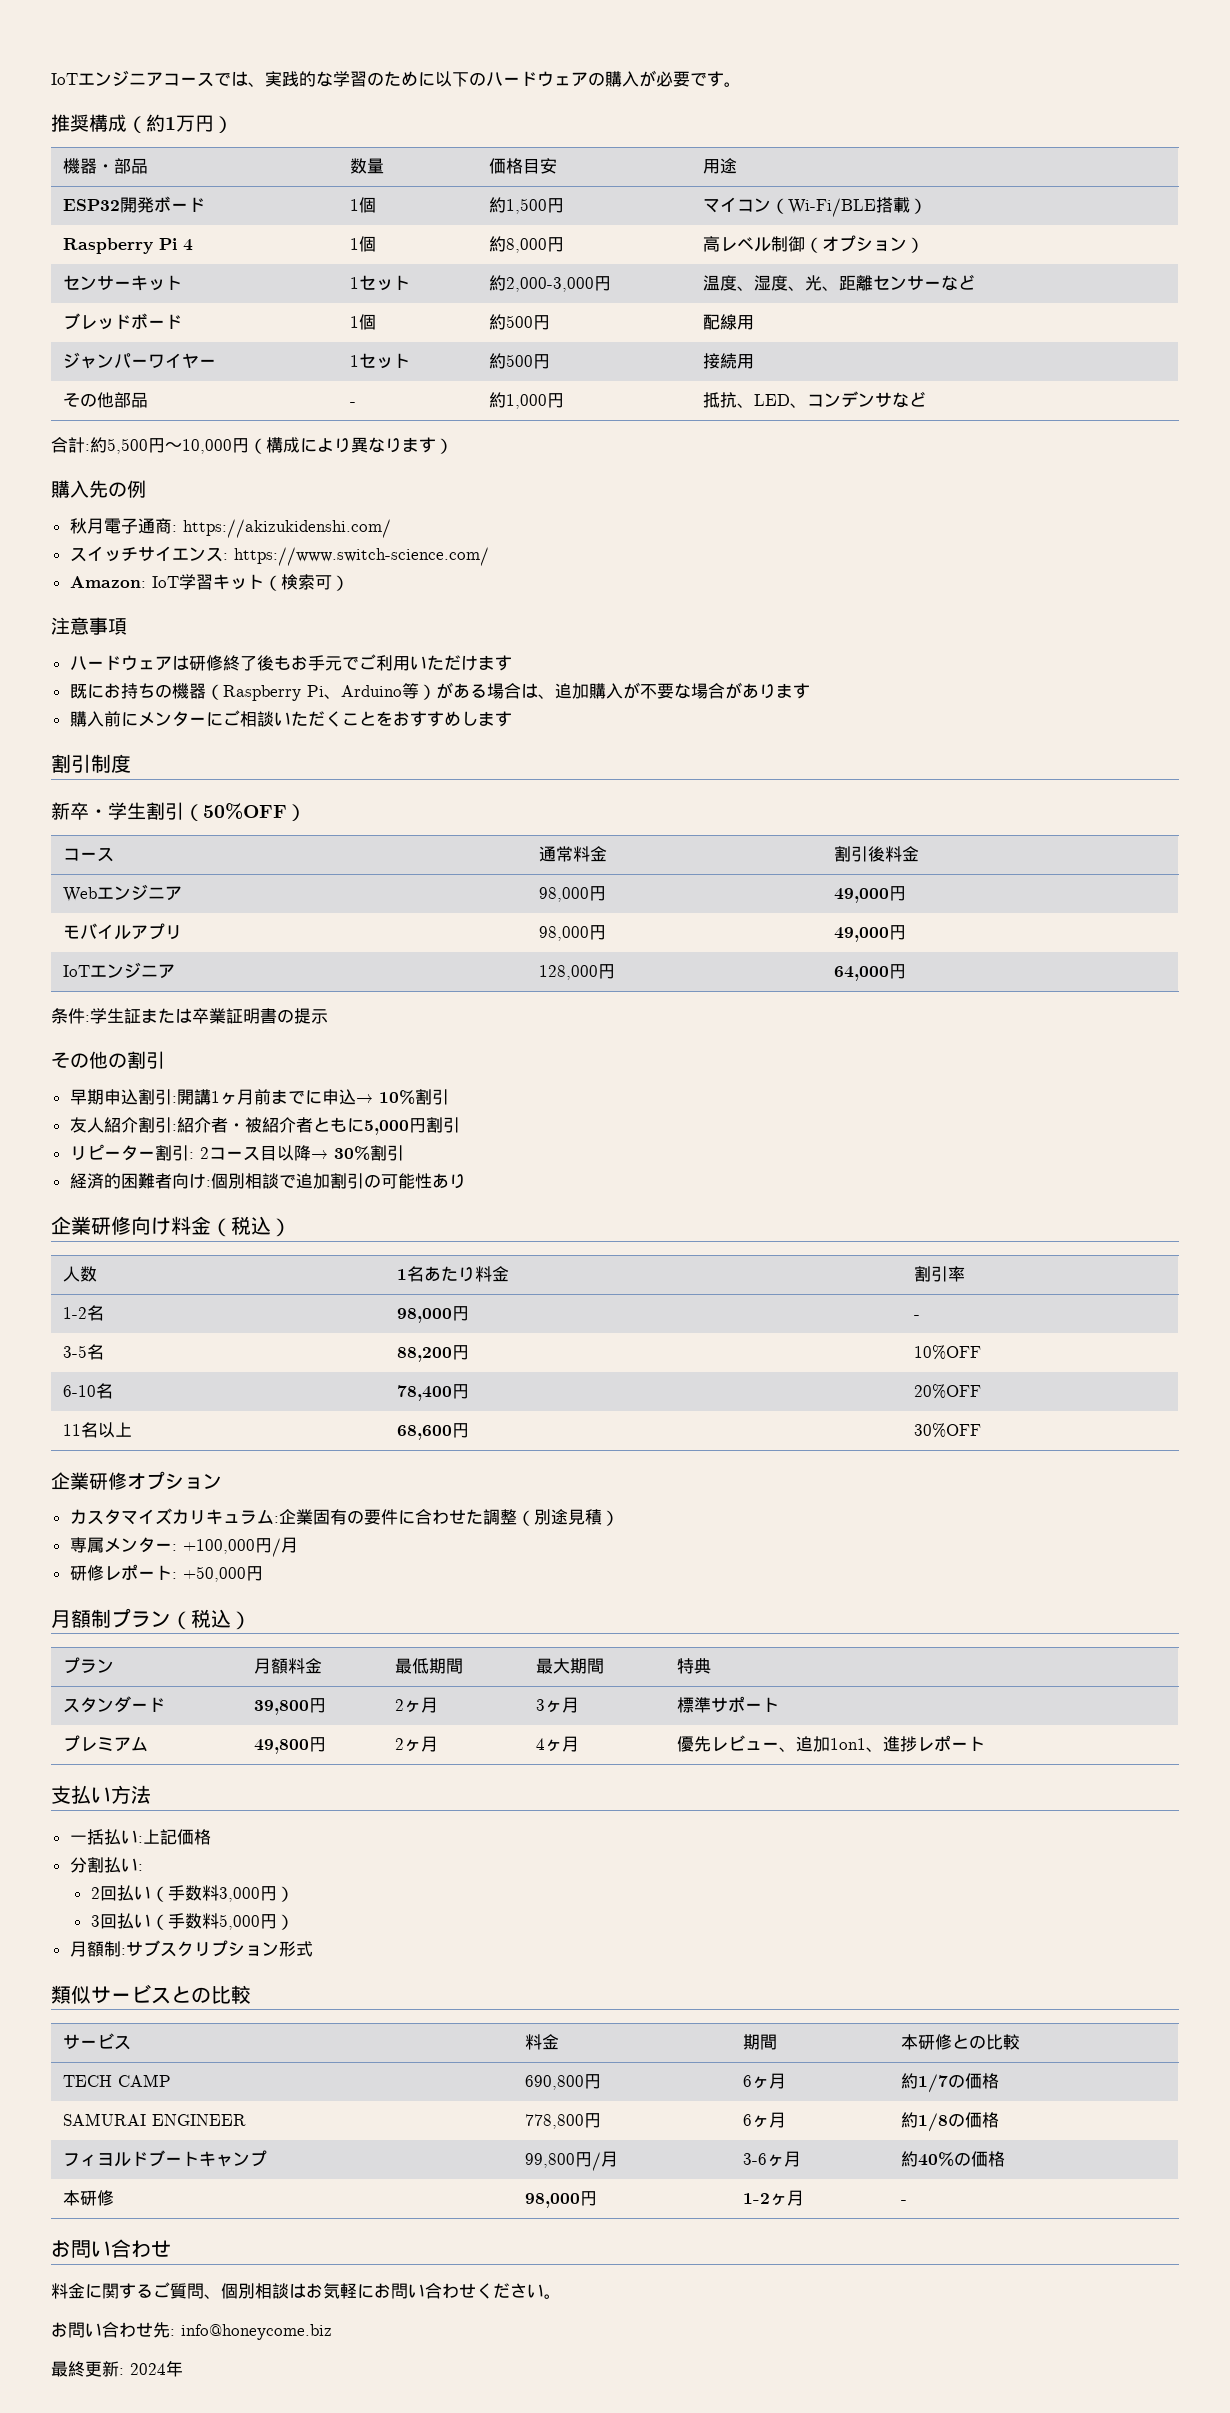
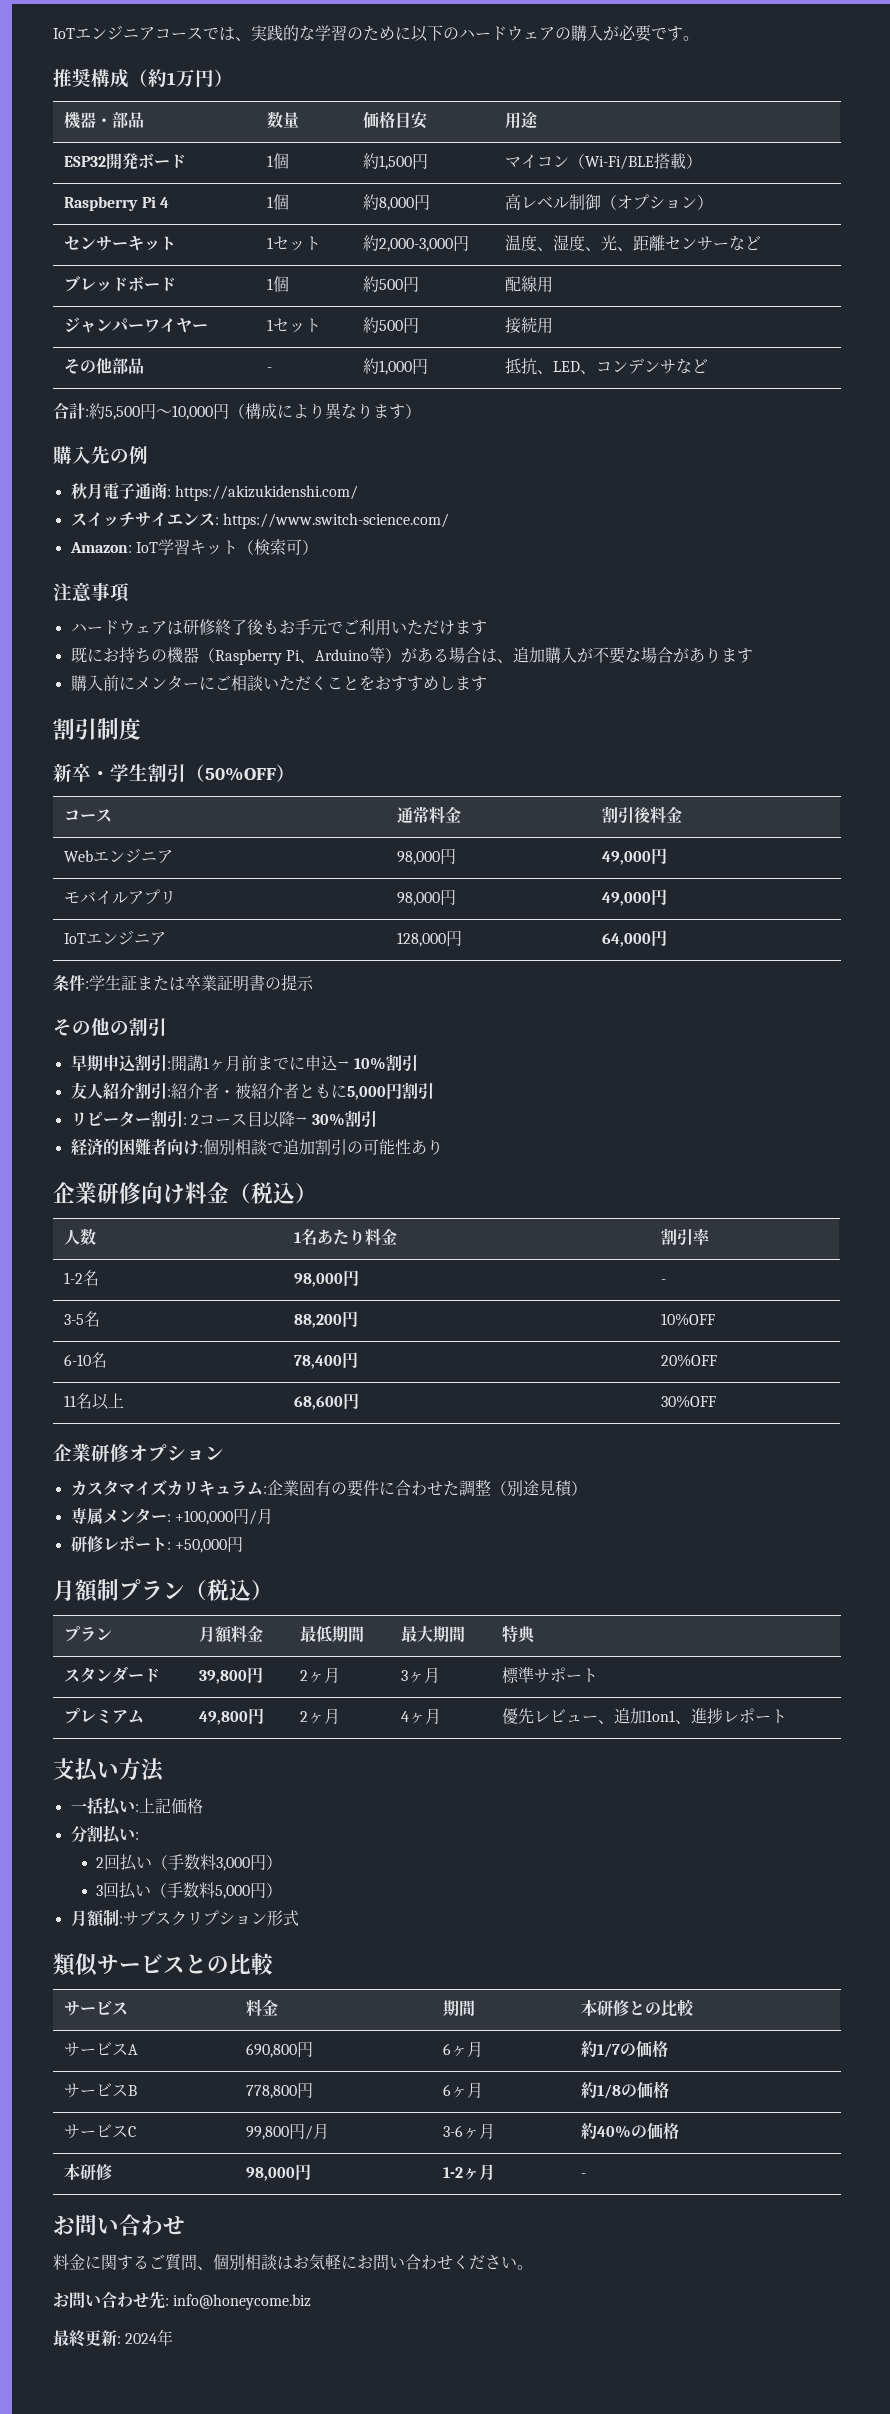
[63,2074,172,2087] TECH CAMP -> [64,2042,139,2057] サービスA
[63,2113,247,2126] SAMURAI ENGINEER -> [64,2083,138,2098] サービスB
[63,2150,268,2167] フィヨルドブートキャンプ -> [64,2124,137,2139] サービスC

